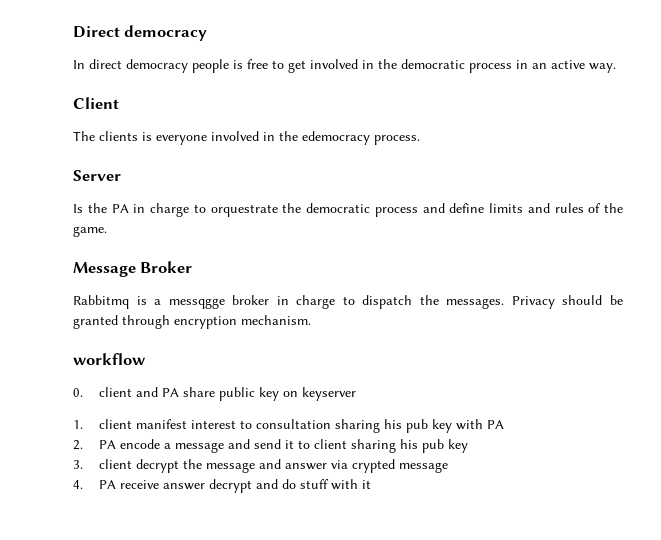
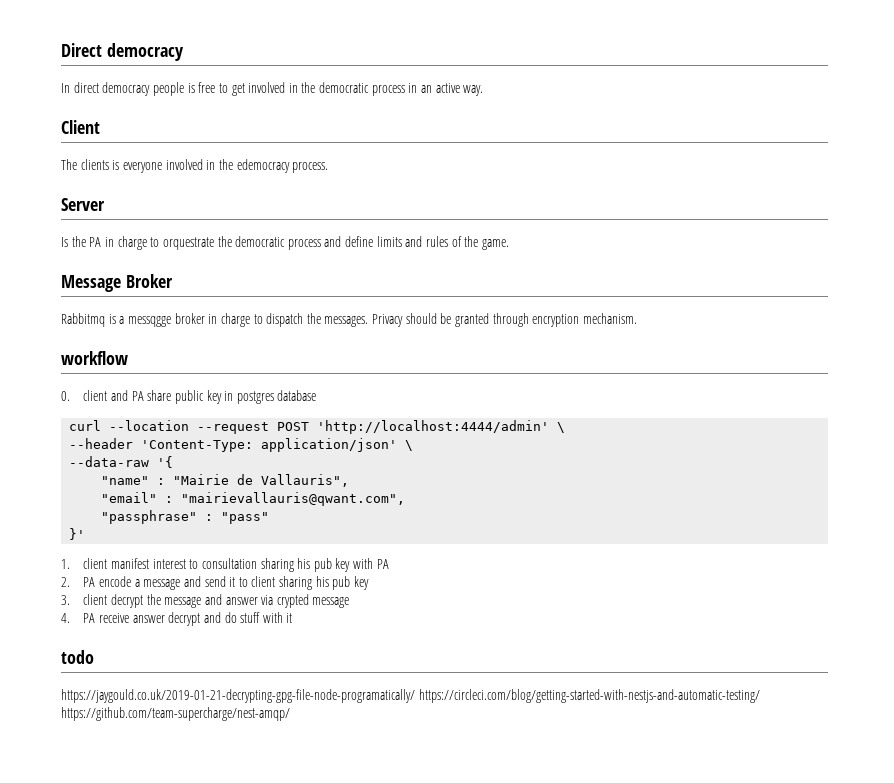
[282,387,356,401] on keyserver -> [224,390,317,404] [69,420,566,434] [69,438,414,452] [69,456,174,468] [101,474,350,487] [101,492,406,506] [101,510,270,524] [69,528,86,540] in postgres database // curl --location --request POST 'http://localhost:4444/admin' \ // --header 'Content-Type: application/json' \ // --data-raw '{ // "name" : "Mairie de Vallauris", // "email" : "mairievallauris@qwant.com", // "passphrase" : "pass" // }'
(371, 484) none -> [61,650,94,664] [61,689,760,703] [61,707,290,721] // todo // https://jaygould.co.uk/2019-01-21-decrypting-gpg-file-node-programatically/ https://circleci.com/blog/getting-started-with-nestjs-and-automatic-testing/ https://github.com/team-supercharge/nest-amqp/

